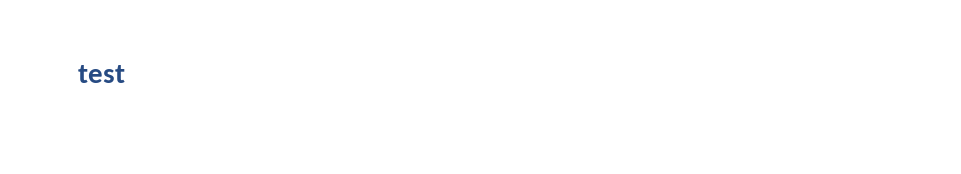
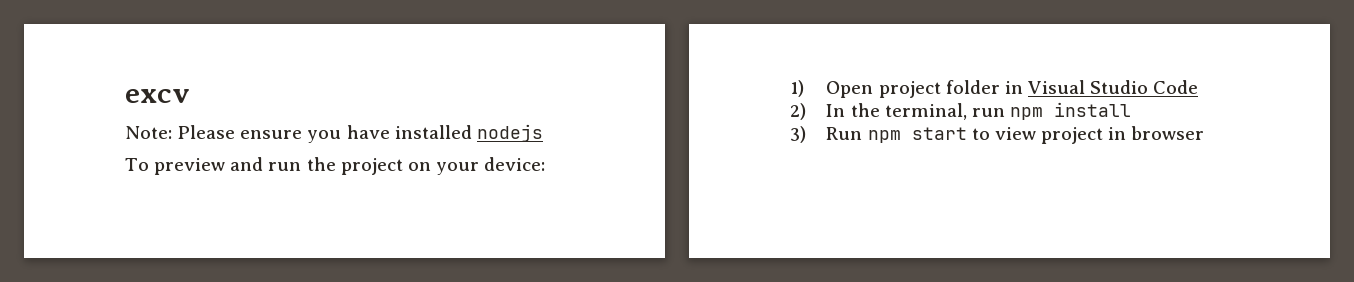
[78,65,125,83] test -> [125,89,190,103] [125,124,543,143] [125,157,546,175] [790,80,1199,98] [790,102,1131,120] [790,126,1205,144] excv // Note: Please ensure you have installed nodejs // To preview and run the project on your device: // 1) Open project folder in Visual Studio Code // 2) In the terminal, run npm install // 3) Run npm start to view project in browser

